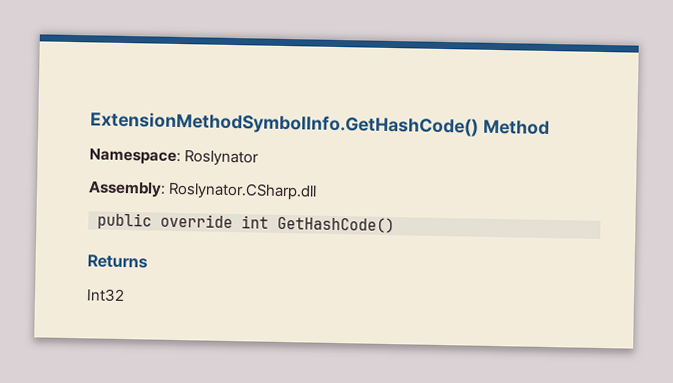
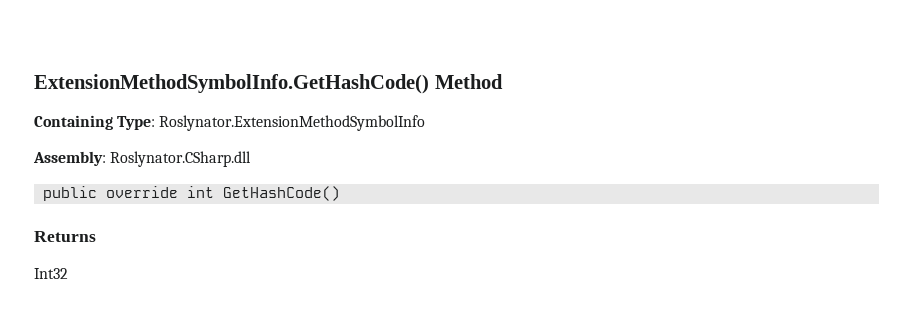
[89,148,260,167] Namespace: Roslynator -> [34,115,426,131] Containing Type: Roslynator.ExtensionMethodSymbolInfo

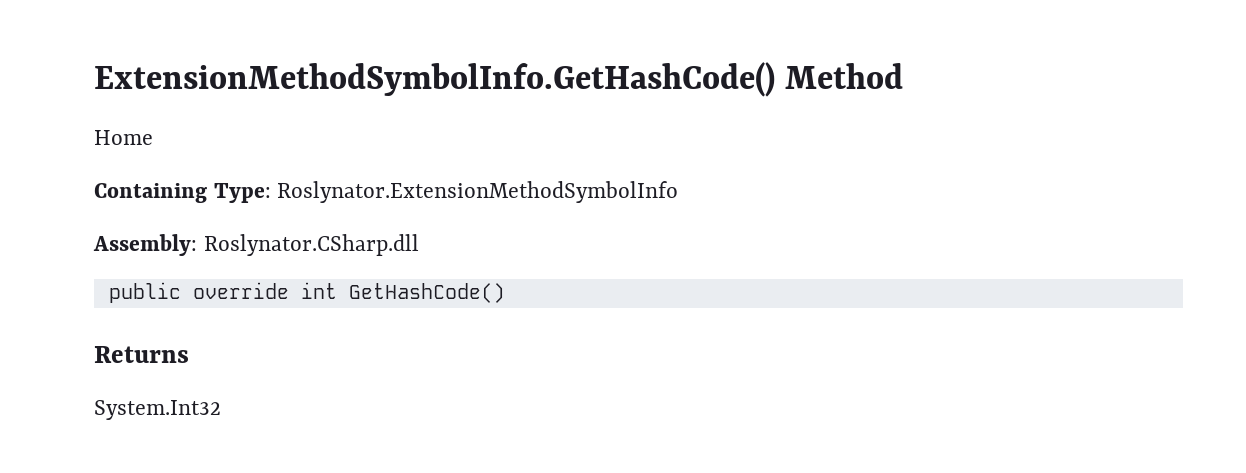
(503, 81) none -> [94,130,153,145] // Home
[34,268,68,279] Int32 -> [94,400,221,420] System.Int32

